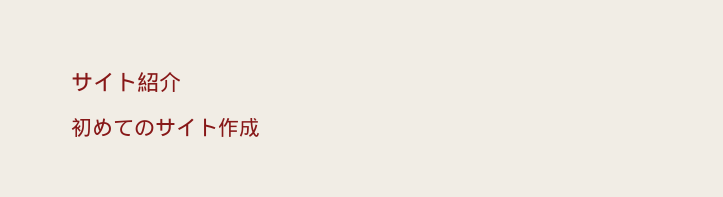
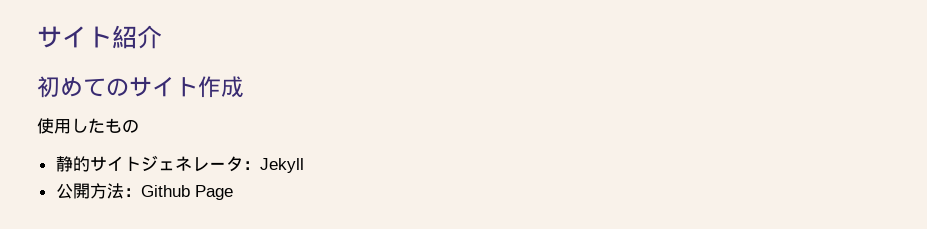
(260, 127) none -> [37,118,139,134] [55,155,304,173] [55,183,233,200] // 使用したもの // 静的サイトジェネレータ：Jekyll // 公開方法：Github Page

